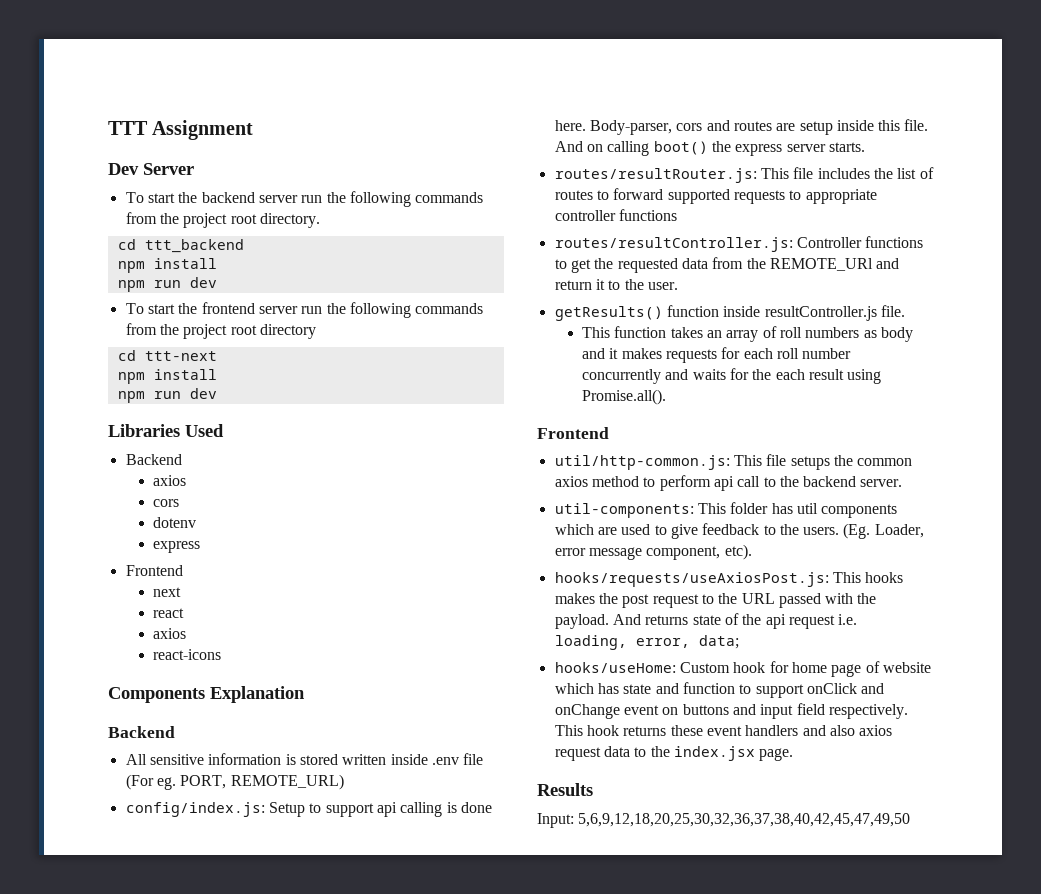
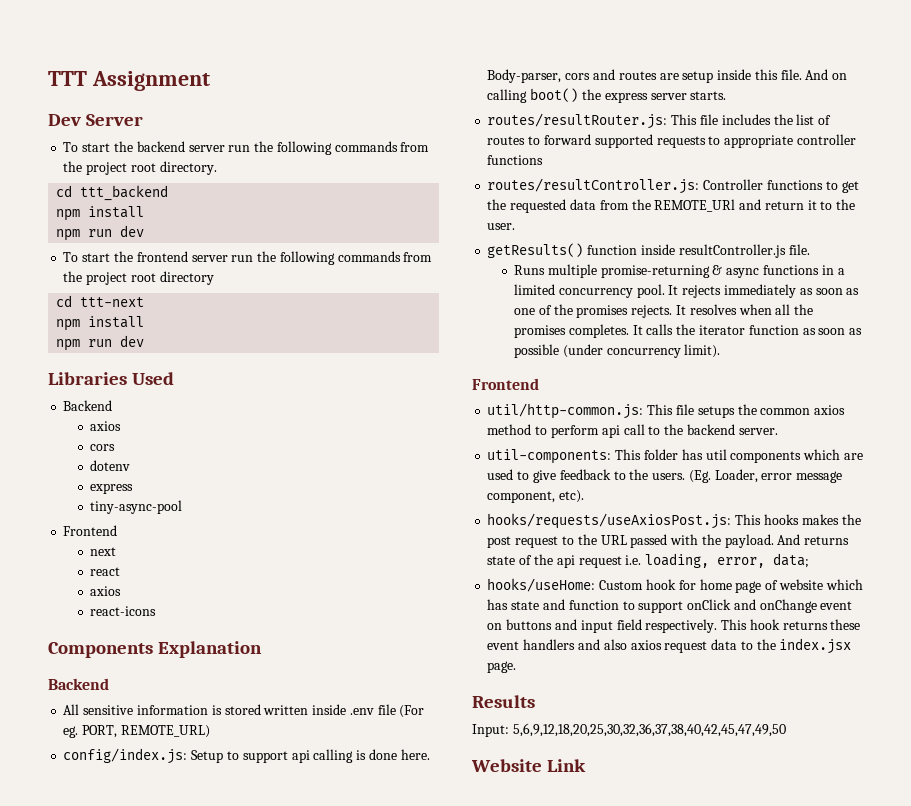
(201, 547) none -> [90,500,183,514] // tiny-async-pool
[582,326,913,342] [582,347,852,363] [582,368,882,384] [582,389,667,405] This function takes an array of roll numbers as body and it makes requests for each roll number concurrently and waits for the each result using Promise.all(). -> [514,264,845,278] [514,284,860,298] [514,304,814,318] [514,324,863,338] [514,344,721,358] Runs multiple promise-returning & async functions in a limited concurrency pool. It rejects immediately as soon as one of the promises rejects. It resolves when all the promises completes. It calls the iterator function as soon as possible (under concurrency limit).
(911, 820) none -> [471,759,587,772] // Website Link

